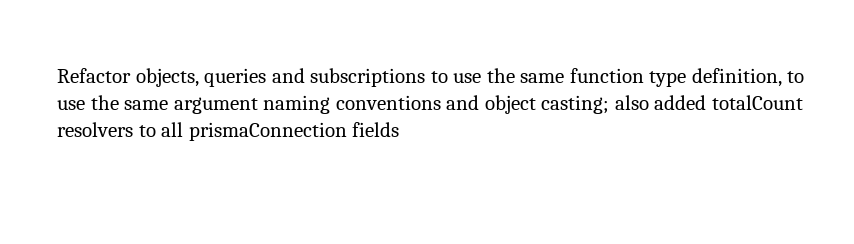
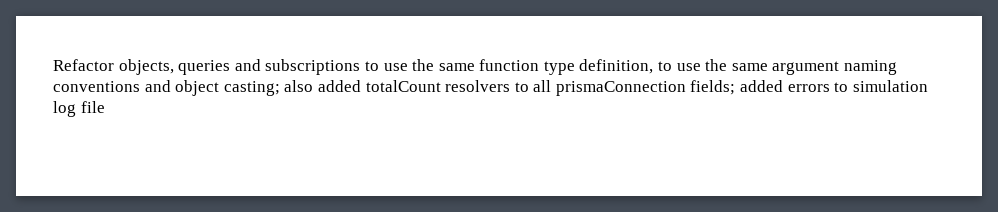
[352,122,400,137] fields -> [690,80,928,95] [53,101,105,117] fields; added errors to simulation log file

